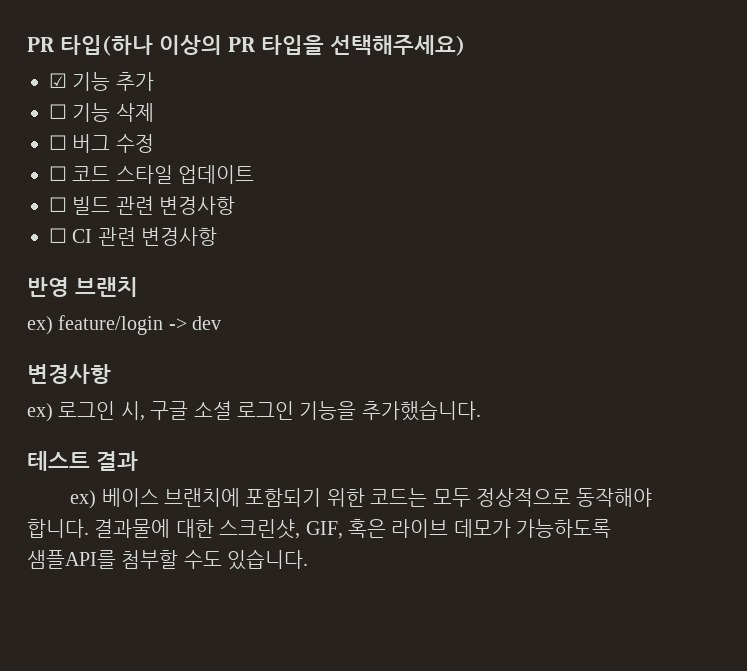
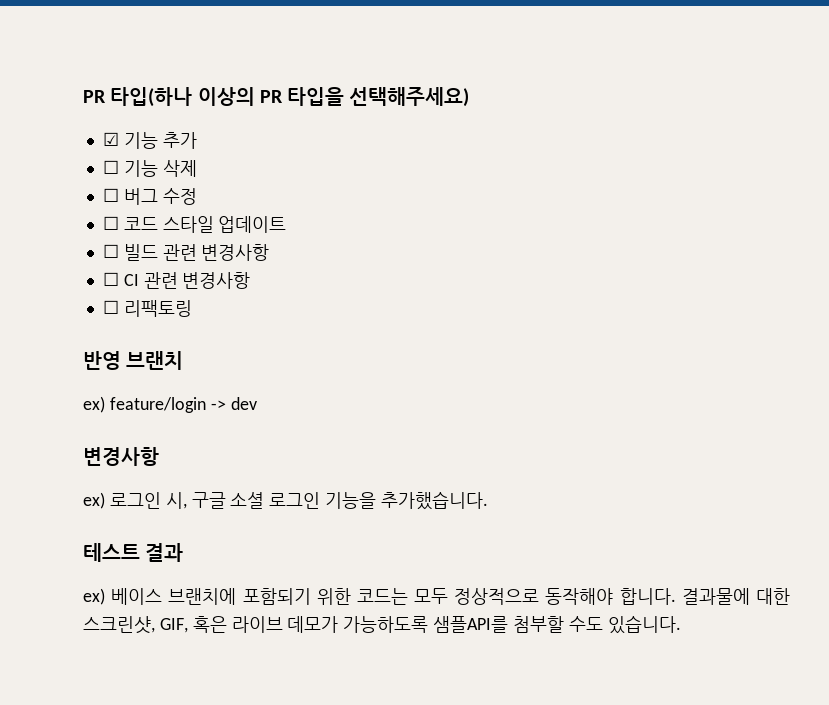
(218, 236) none -> [102,300,192,317] // ☐ 리팩토링

